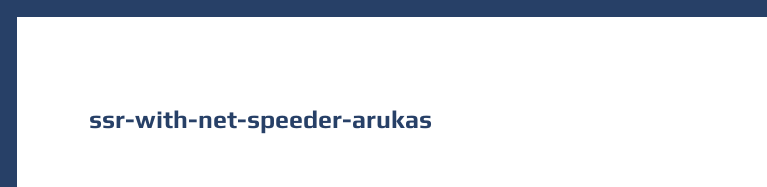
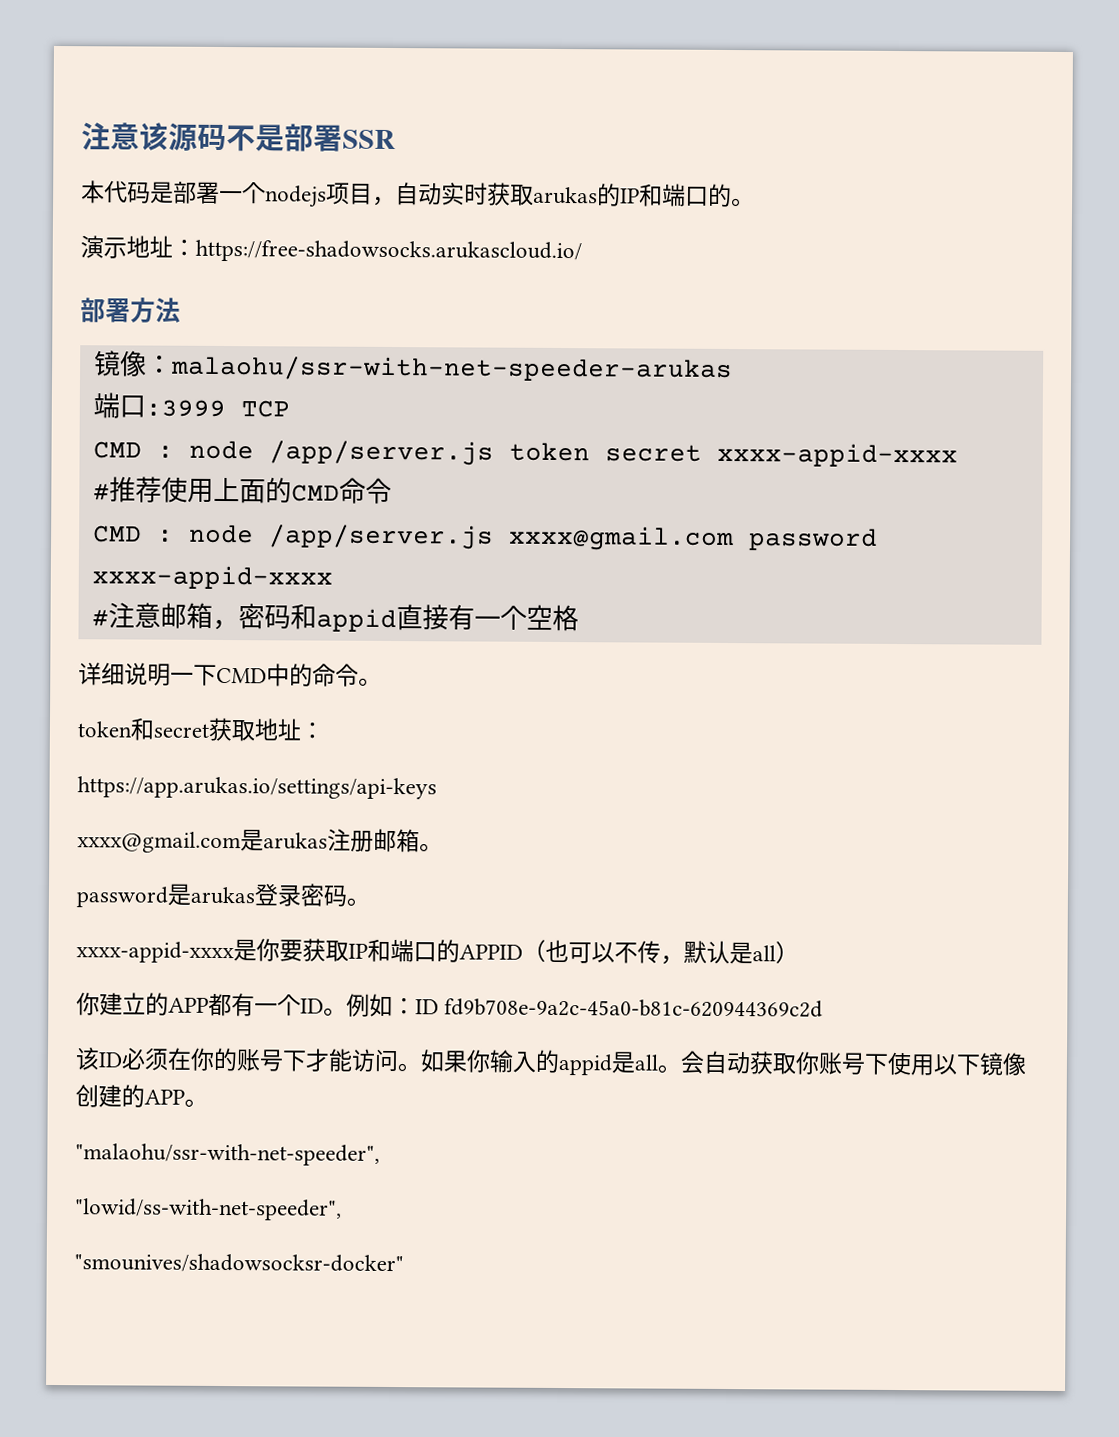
[89,110,432,134] ssr-with-net-speeder-arukas -> [81,122,396,152] [81,180,755,208] [80,235,582,264] [80,297,181,323] [93,350,733,383] [92,392,290,419] [92,440,958,468] [92,476,392,504] [92,524,878,552] [91,565,333,590] [91,602,579,633] [78,662,382,687] [77,717,324,742] [77,776,437,800] [77,828,443,854] [76,883,370,908] [76,938,799,965] [76,992,824,1018] [75,1047,1027,1076] [75,1084,208,1108] [75,1143,380,1166] [75,1198,342,1221] [74,1253,404,1274] 注意该源码不是部署SSR // 本代码是部署一个nodejs项目，自动实时获取arukas的IP和端口的。 // 演示地址：https://free-shadowsocks.arukascloud.io/ // 部署方法 // 镜像：malaohu/ssr-with-net-speeder-arukas // 端口:3999 TCP // CMD : node /app/server.js token secret xxxx-appid-xxxx // #推荐使用上面的CMD命令 // CMD : node /app/server.js xxxx@gmail.com password xxxx-appid-xxxx // #注意邮箱，密码和appid直接有一个空格 // 详细说明一下CMD中的命令。 // token和secret获取地址： // https://app.arukas.io/settings/api-keys // xxxx@gmail.com是arukas注册邮箱。 // password是arukas登录密码。 // xxxx-appid-xxxx是你要获取IP和端口的APPID（也可以不传，默认是all） // 你建立的APP都有一个ID。例如：ID fd9b708e-9a2c-45a0-b81c-620944369c2d // 该ID必须在你的账号下才能访问。如果你输入的appid是all。会自动获取你账号下使用以下镜像创建的APP。 // "malaohu/ssr-with-net-speeder", // "lowid/ss-with-net-speeder", // "smounives/shadowsocksr-docker"

